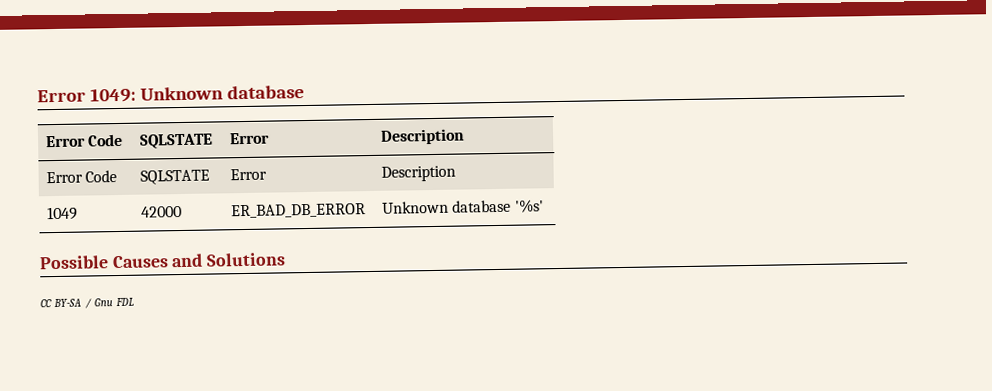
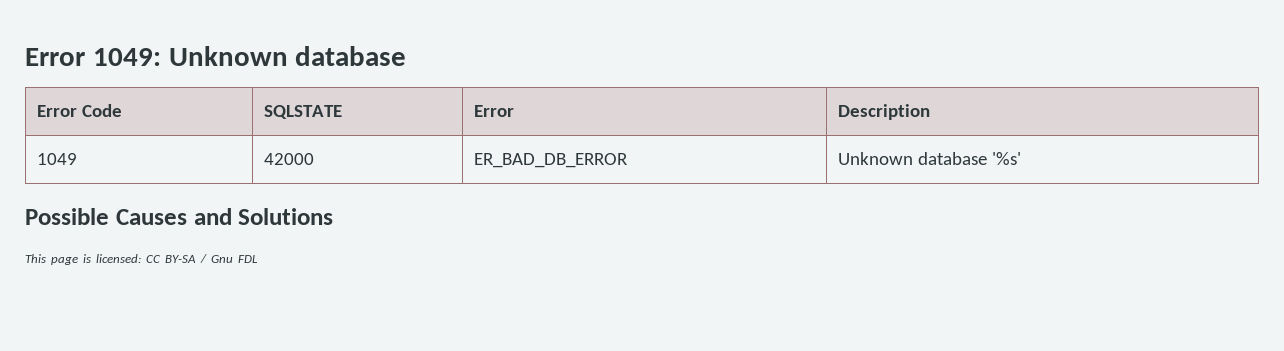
[46,170,118,184] [140,169,211,185] [230,168,268,181] [381,165,457,182] // Error Code | SQLSTATE | Error | Description -> (930, 112) none
(287, 259) none -> [25,254,141,265] This page is licensed:

